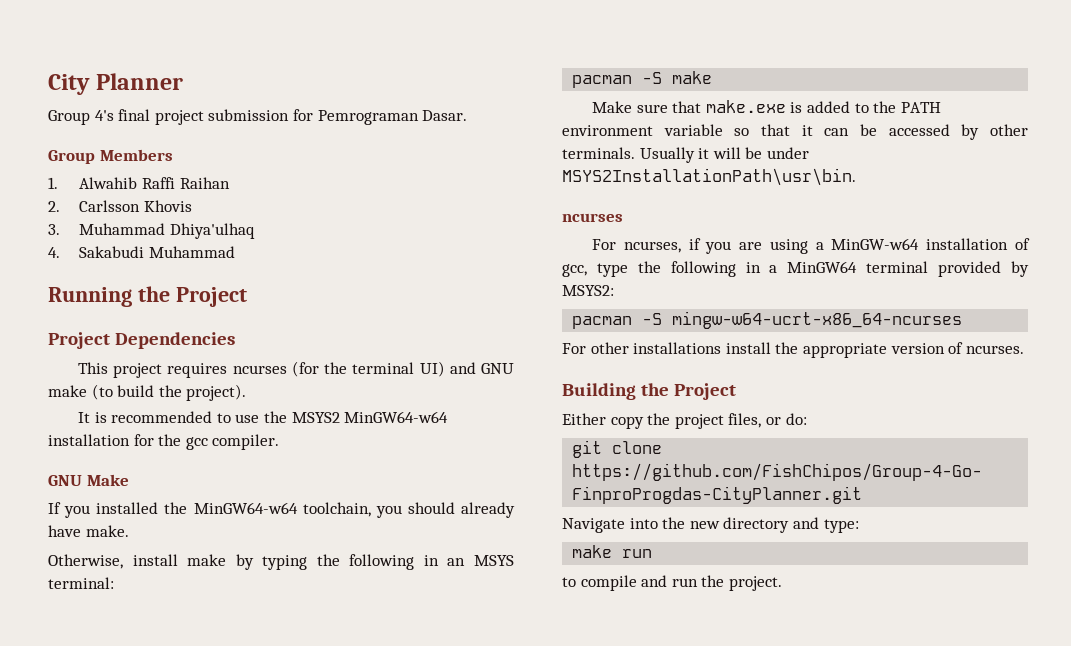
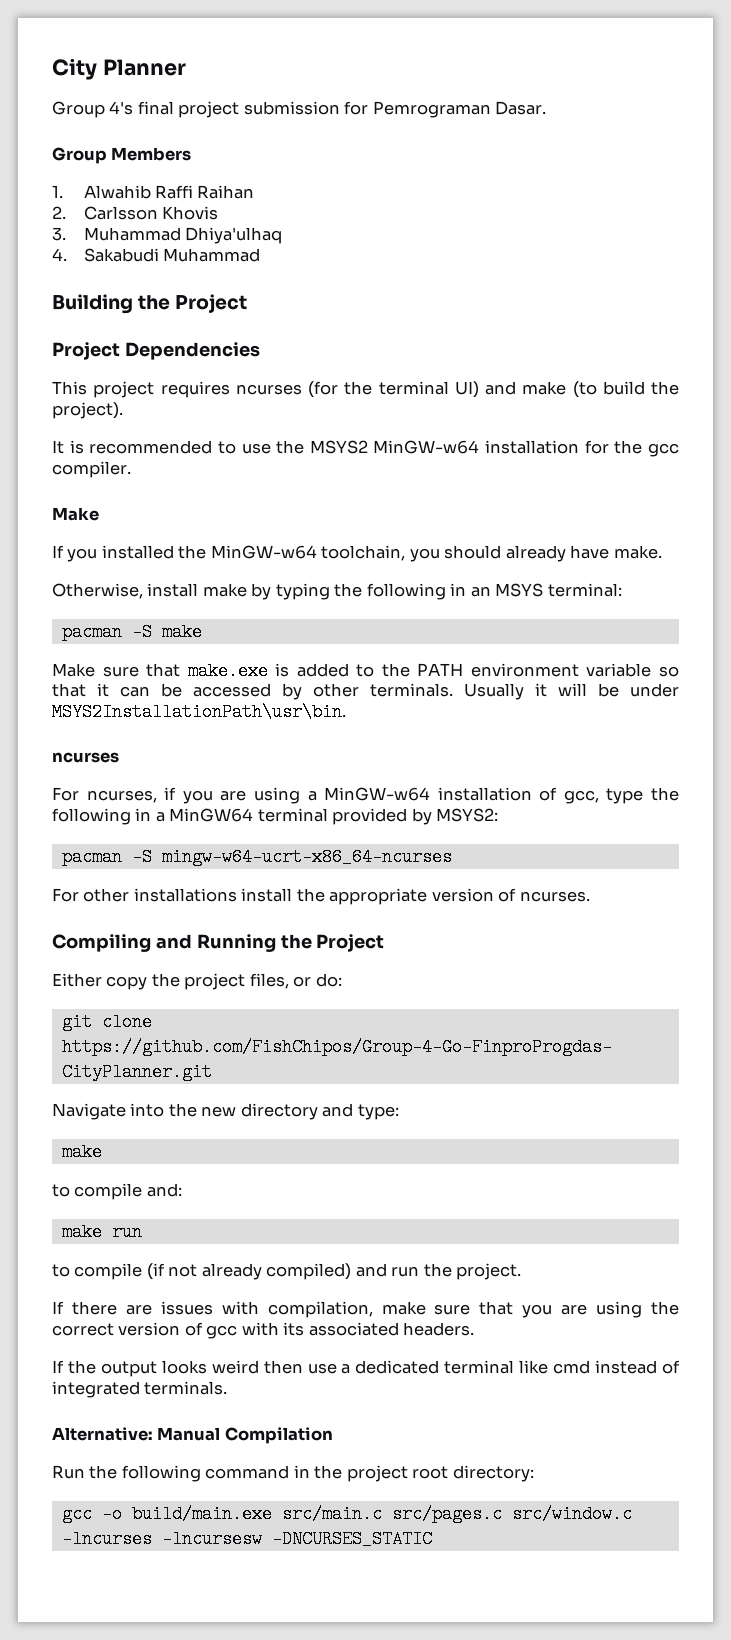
[48,287,132,307] Running -> [52,294,133,314] Building
[481,363,515,374] GNU -> (516, 388) none
[344,411,449,423] MinGW64-w64 -> [373,440,480,454] MinGW-w64
[48,475,82,486] GNU -> (131, 469) none
[193,502,298,514] MinGW64-w64 -> [210,545,317,559] MinGW-w64
[562,383,636,400] Building -> [52,934,276,952] Compiling and Running
(613, 551) none -> [52,1183,182,1200] [61,1223,102,1241] // to compile and: // make
(637, 583) none -> [146,1263,352,1280] (if not already compiled)
(782, 583) none -> [52,1301,679,1318] [52,1322,475,1339] [52,1360,680,1377] [52,1381,228,1398] [52,1427,333,1444] [52,1465,534,1482] [61,1505,632,1523] [61,1530,432,1548] // If there are issues with compilation, make sure that you are using the correct version of gcc with its associated headers. // If the output looks weird then use a dedicated terminal like cmd instead of integrated terminals. // Alternative: Manual Compilation // Run the following command in the project root directory: // gcc -o build/main.exe src/main.c src/pages.c src/window.c -lncurses -lncursesw -DNCURSES_STATIC

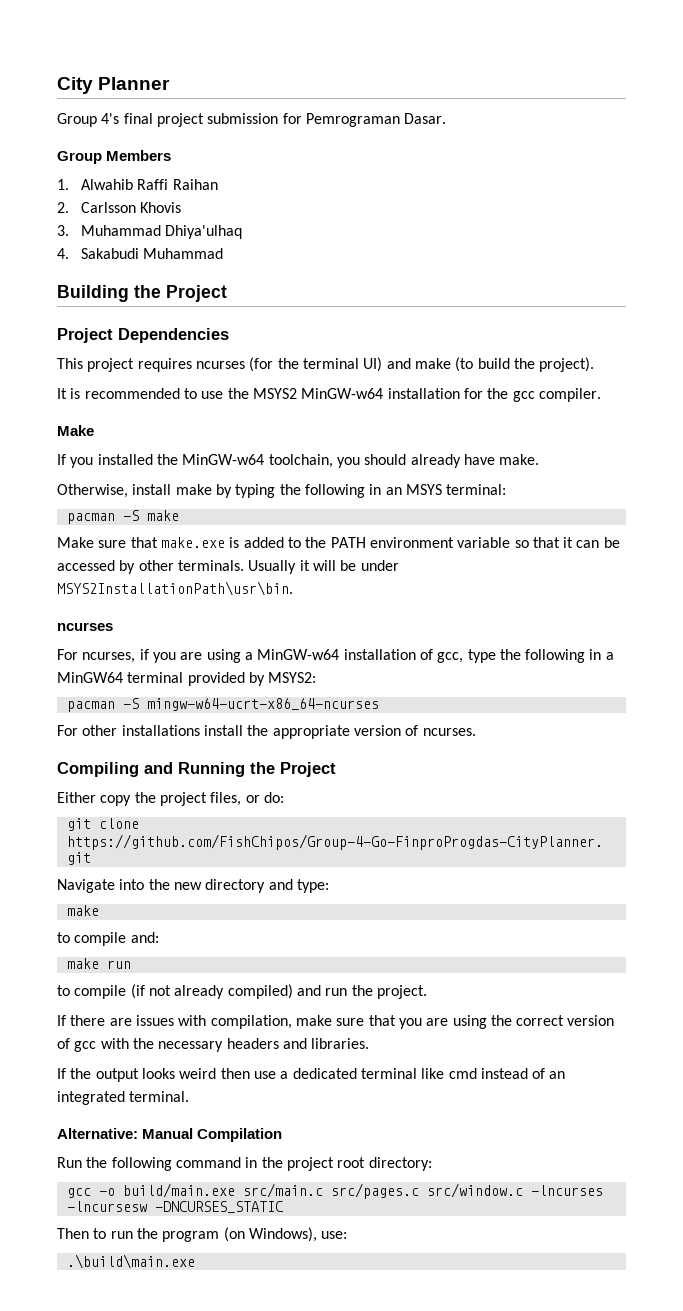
[283,1322,475,1336] its associated headers. -> [132,1038,370,1052] the necessary headers and libraries.
[52,1381,228,1398] integrated terminals. -> [549,1071,566,1079] [57,1091,190,1105] an integrated terminal.
(432, 1539) none -> [57,1227,348,1242] [66,1254,195,1269] // Then to run the program (on Windows), use: // .\build\main.exe

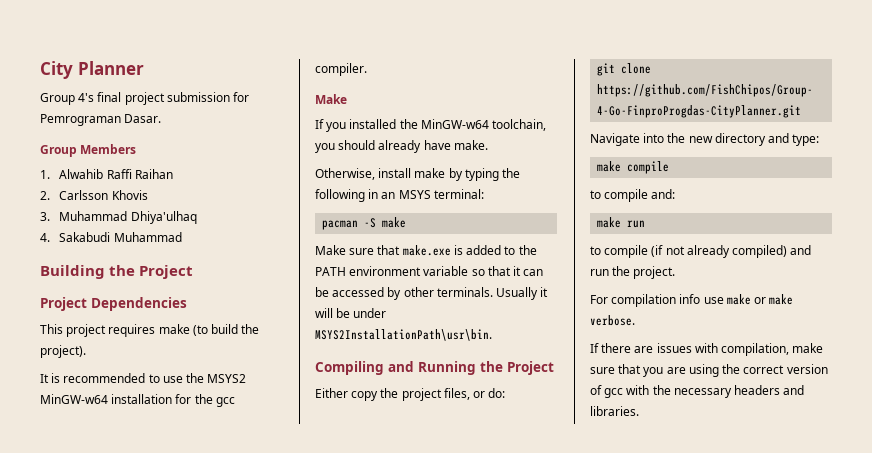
[195,357,411,372] ncurses (for the terminal UI) and -> (156, 330) none
[57,622,113,631] [57,649,614,663] [57,672,317,686] [66,698,379,712] [57,725,476,739] // ncurses // For ncurses, if you are using a MinGW-w64 installation of gcc, type the following in a MinGW64 terminal provided by MSYS2: // pacman -S mingw-w64-ucrt-x86_64-ncurses // For other installations install the appropriate version of ncurses. -> (492, 335) none
(99, 910) none -> [627,161,670,174] compile
(427, 992) none -> [590,294,794,307] [590,315,635,326] // For compilation info use make or make verbose.
[57,1068,566,1082] [57,1091,190,1105] [57,1128,283,1142] [57,1157,432,1171] [66,1183,603,1199] [66,1201,284,1213] [57,1227,348,1242] [66,1254,195,1269] // If the output looks weird then use a dedicated terminal like cmd instead of an integrated terminal. // Alternative: Manual Compilation // Run the following command in the project root directory: // gcc -o build/main.exe src/main.c src/pages.c src/window.c -lncurses -lncursesw -DNCURSES_STATIC // Then to run the program (on Windows), use: // .\build\main.exe -> (639, 411) none

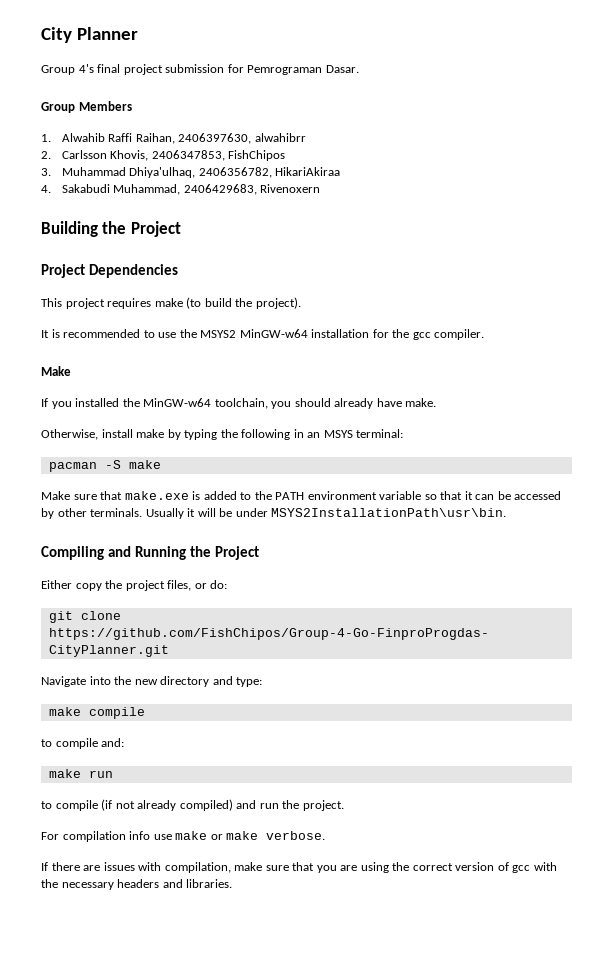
[134,169,173,179] Raihan -> [135,133,306,144] Raihan, 2406397630, alwahibrr
[111,190,148,200] Khovis -> [110,150,286,161] Khovis, 2406347853, FishChipos
[130,211,197,224] Dhiya'ulhaq -> [129,167,341,178] Dhiya'ulhaq, 2406356782, HikariAkiraa
[113,232,182,242] Muhammad -> [113,184,321,195] Muhammad, 2406429683, Rivenoxern

